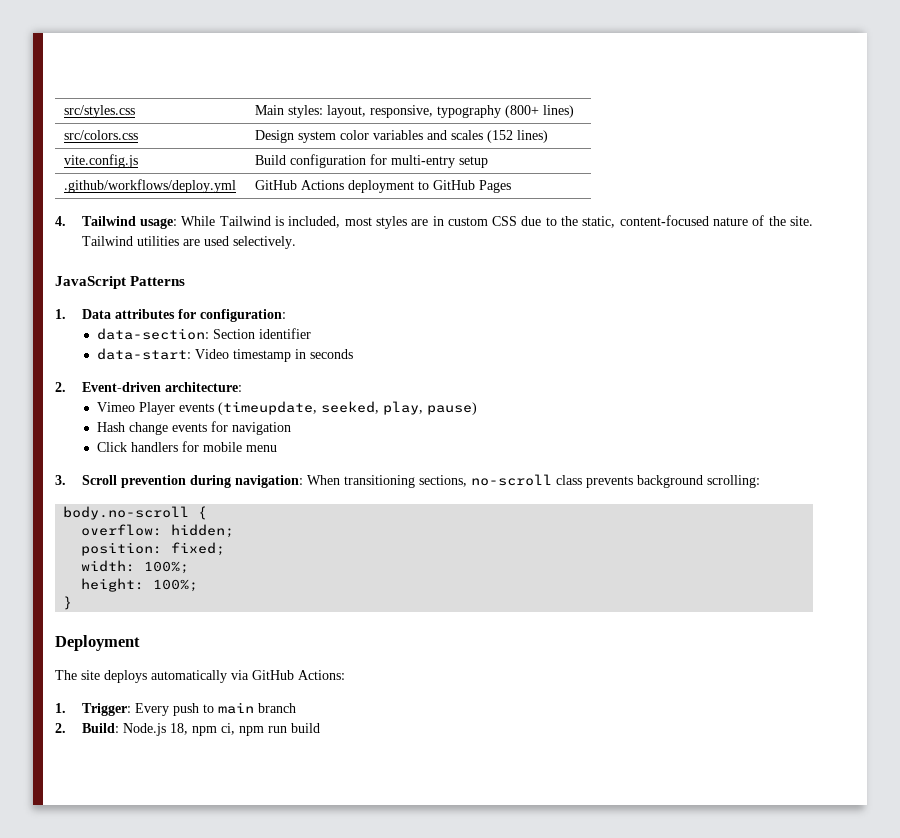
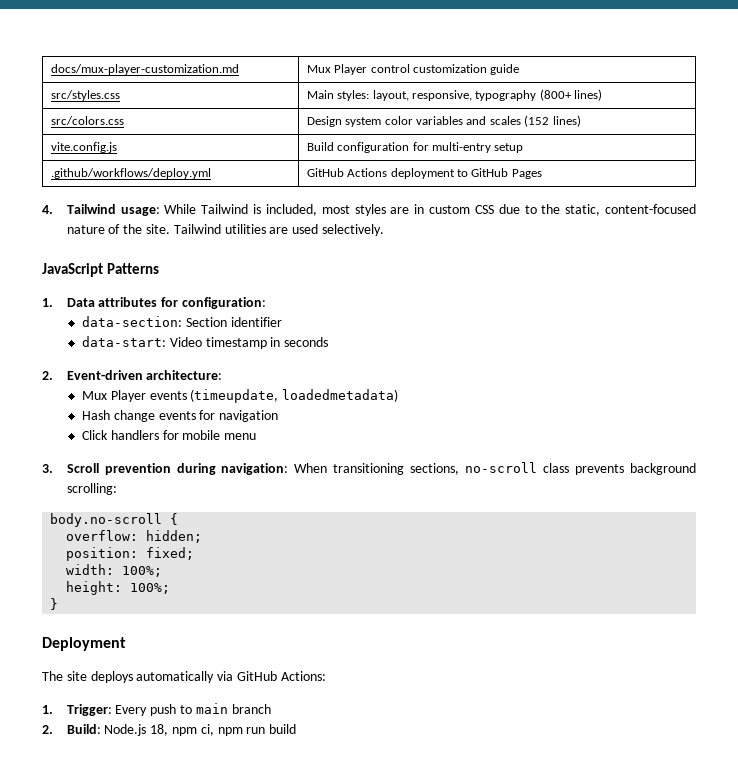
(64, 111) none -> [50,64,239,75] [306,64,520,75] docs/mux-player-customization.md | Mux Player control customization guide //
[97,402,136,412] Vimeo -> [82,391,108,400] Mux
[321,401,478,415] seeked, play, pause) -> [282,389,399,402] loadedmetadata)

